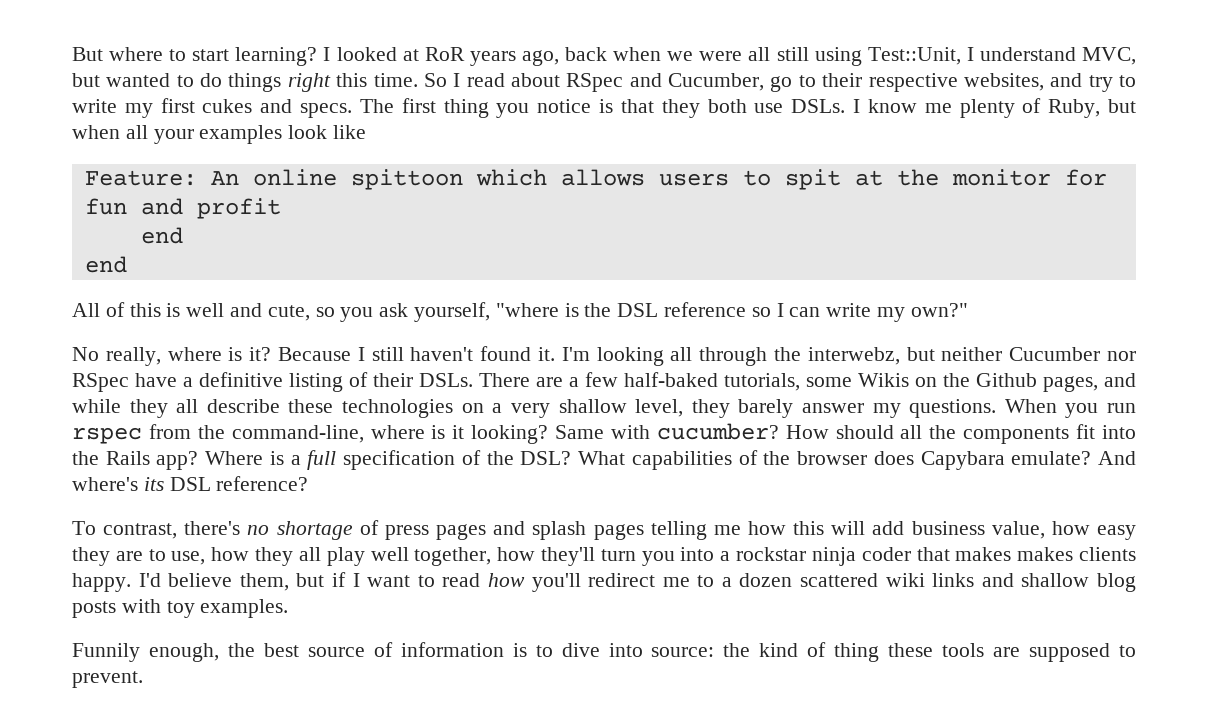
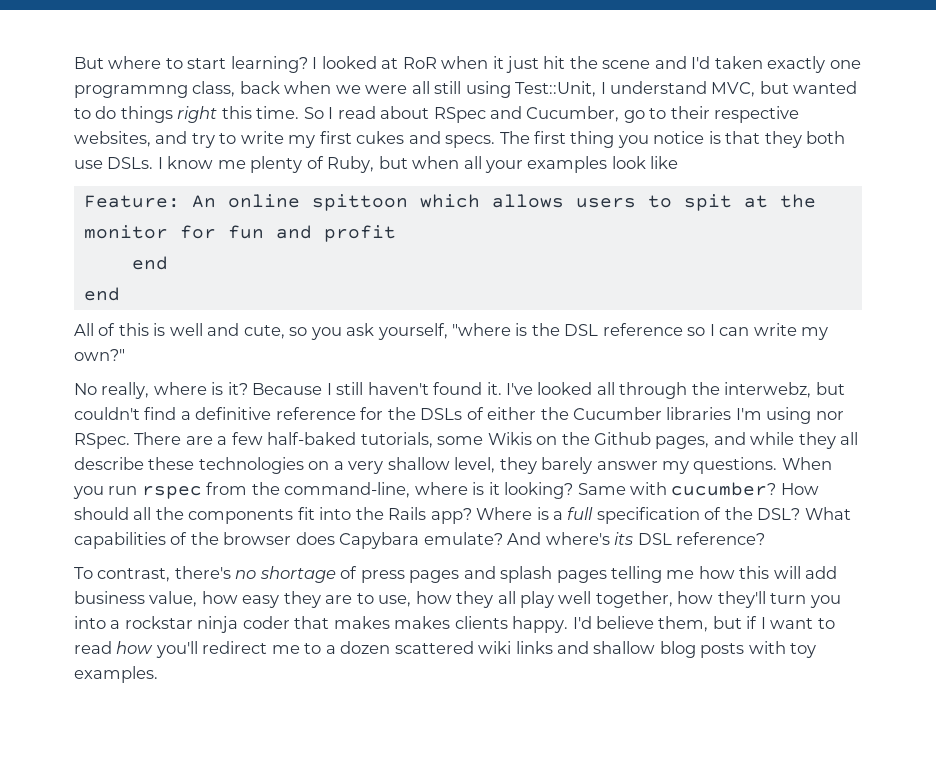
[469,50,559,66] years ago, -> [441,56,861,73] [74,81,236,98] when it just hit the scene and I'd taken exactly one programmng class,
[561,347,664,366] I'm looking -> [506,382,593,395] I've looked
[941,347,1136,361] [72,372,473,392] neither Cucumber nor RSpec have a definitive listing of their DSLs. -> [74,407,844,424] [74,433,130,449] couldn't find a definitive reference for the DSLs of either the Cucumber libraries I'm using nor RSpec.
[72,642,1137,662] [72,671,143,688] // Funnily enough, the best source of information is to dive into source: the kind of thing these tools are supposed to prevent. -> (158, 674) none

